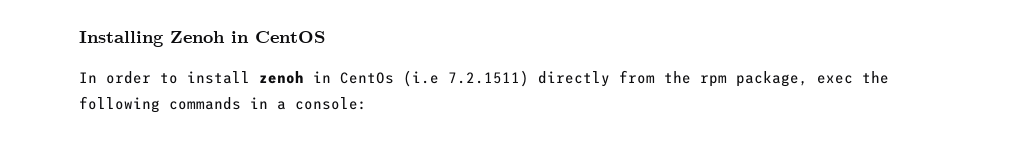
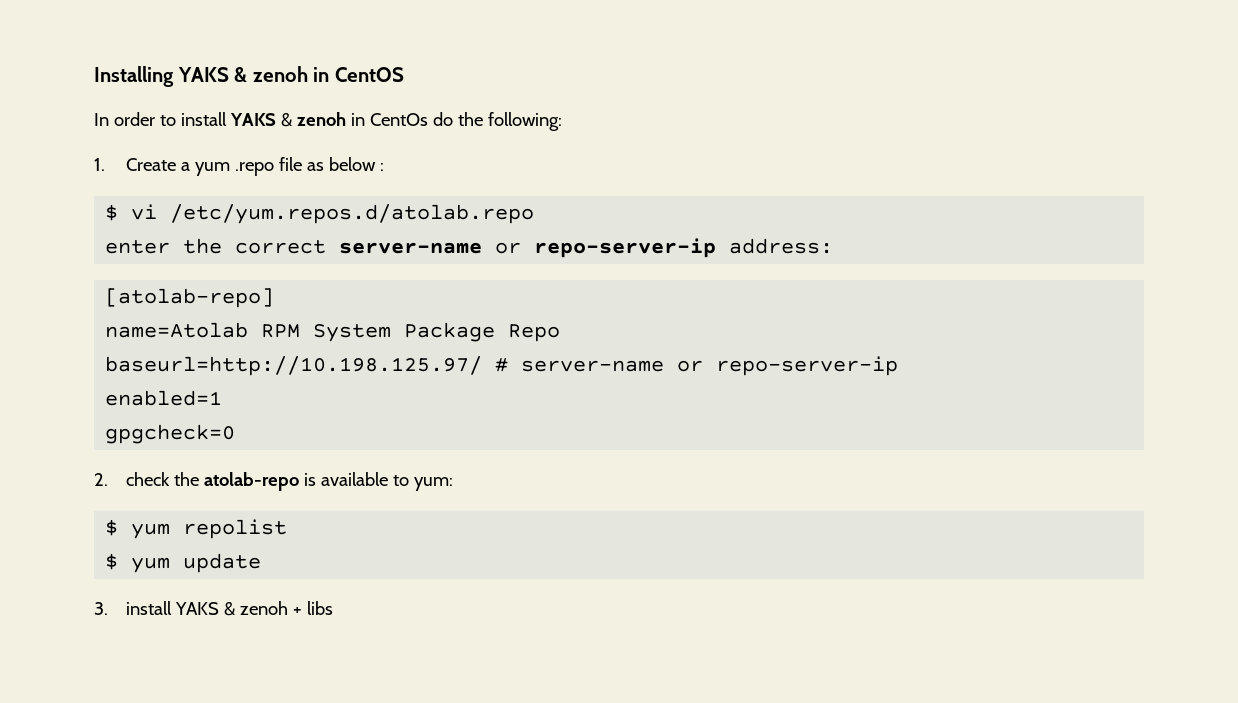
[170,31,225,43] Zenoh -> [177,66,308,82] YAKS & zenoh
(250, 77) none -> [229,113,292,127] YAKS &
[403,70,889,87] [79,96,367,113] (i.e 7.2.1511) directly from the rpm package, exec the following commands in a console: -> [432,112,562,131] [94,157,384,176] [105,204,535,224] [105,238,834,258] [105,288,275,308] [105,322,561,342] [105,356,899,376] [105,390,223,406] [105,424,236,444] [94,472,453,491] [105,519,288,539] [105,553,262,573] [94,601,333,616] do the following: // 1. Create a yum .repo file as below : // $ vi /etc/yum.repos.d/atolab.repo // enter the correct server-name or repo-server-ip address: // [atolab-repo] // name=Atolab RPM System Package Repo // baseurl=http://10.198.125.97/ # server-name or repo-server-ip // enabled=1 // gpgcheck=0 // 2. check the atolab-repo is available to yum: // $ yum repolist // $ yum update // 3. install YAKS & zenoh + libs

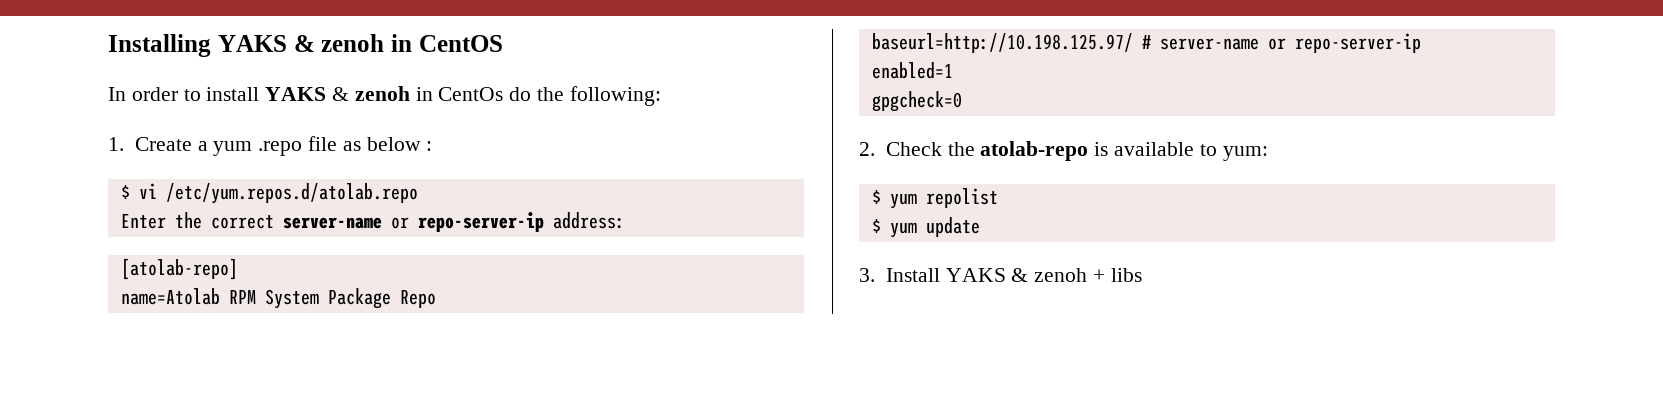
[105,240,171,254] enter -> [120,214,166,229] Enter
[125,472,170,486] check -> [885,142,942,156] Check
[125,601,172,615] install -> [885,268,940,282] Install

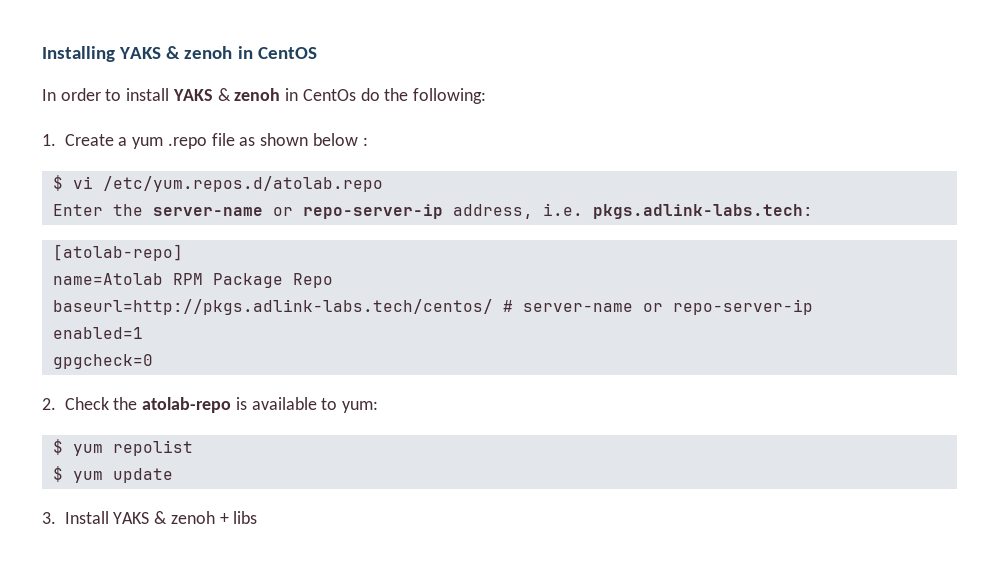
(361, 146) none -> [260,133,309,146] shown
[210,212,625,232] correct server-name or repo-server-ip address: -> [152,203,813,219] server-name or repo-server-ip address, i.e. pkgs.adlink-labs.tech:
[264,289,319,309] System -> (203, 279) none
[871,33,1133,53] baseurl=http://10.198.125.97/ -> [52,299,493,315] baseurl=http://pkgs.adlink-labs.tech/centos/

